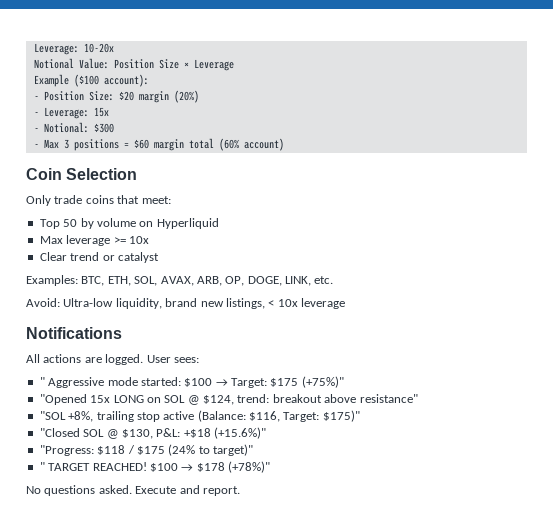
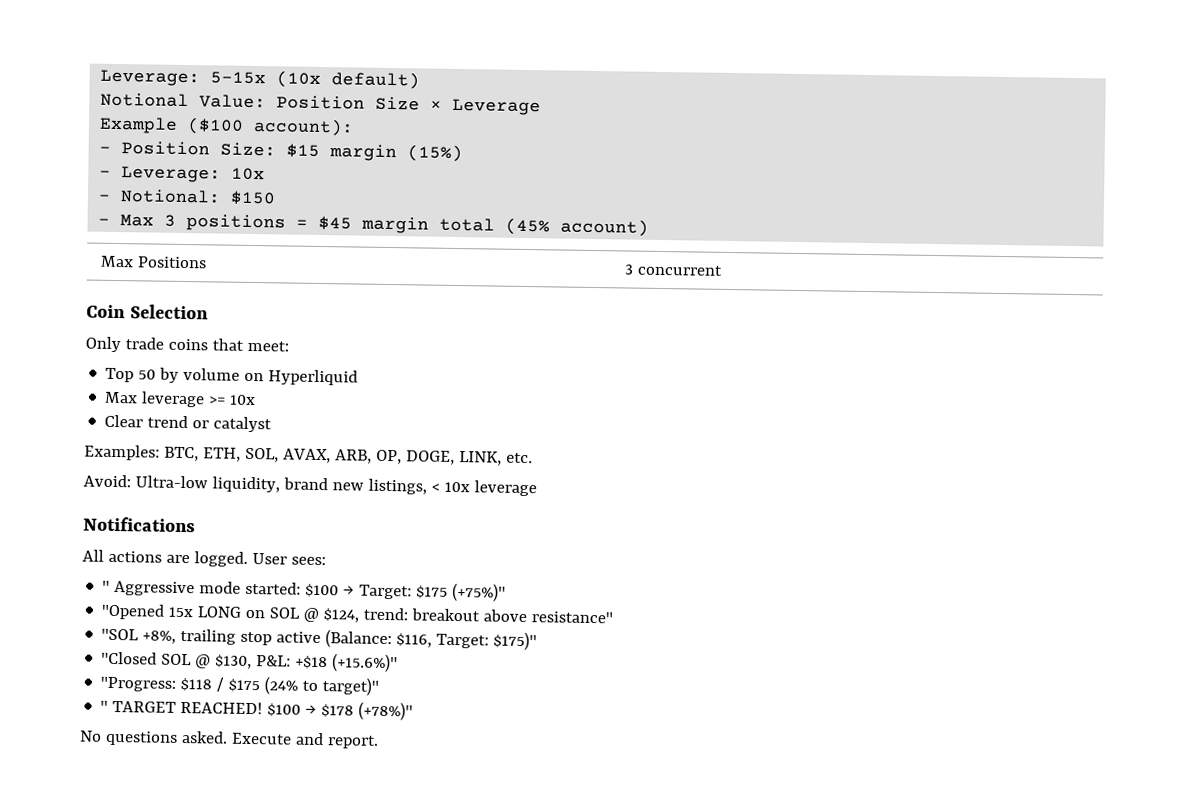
[33,43,114,55] Leverage: 10-20x -> [100,69,421,90] Leverage: 5-15x (10x default)
[118,90,199,103] $20 margin (20%) -> [286,143,464,163] $15 margin (15%)
[93,107,109,117] 15x -> [231,167,266,181] 10x
[93,123,114,133] $300 -> [230,190,277,206] $150
[133,139,149,149] $60 -> [318,215,353,231] $45
[218,138,239,151] (60% -> [505,217,551,236] (45%
(284, 144) none -> [100,255,208,269] [624,264,724,276] // Max Positions | 3 concurrent

